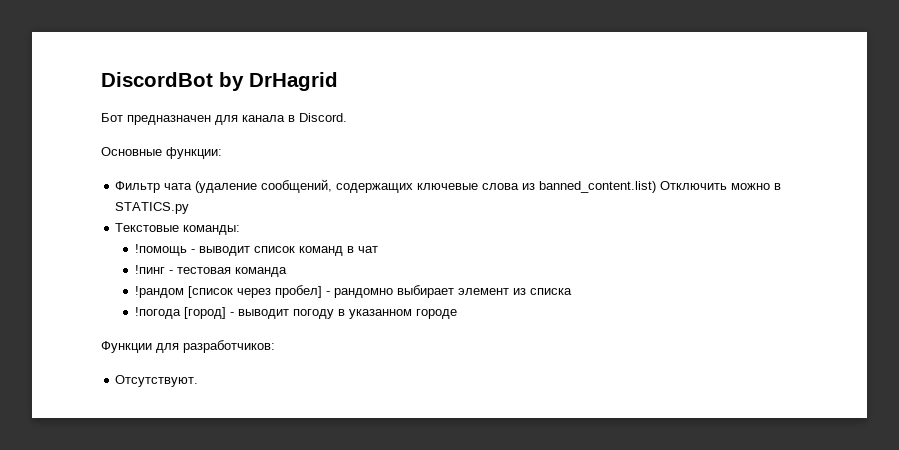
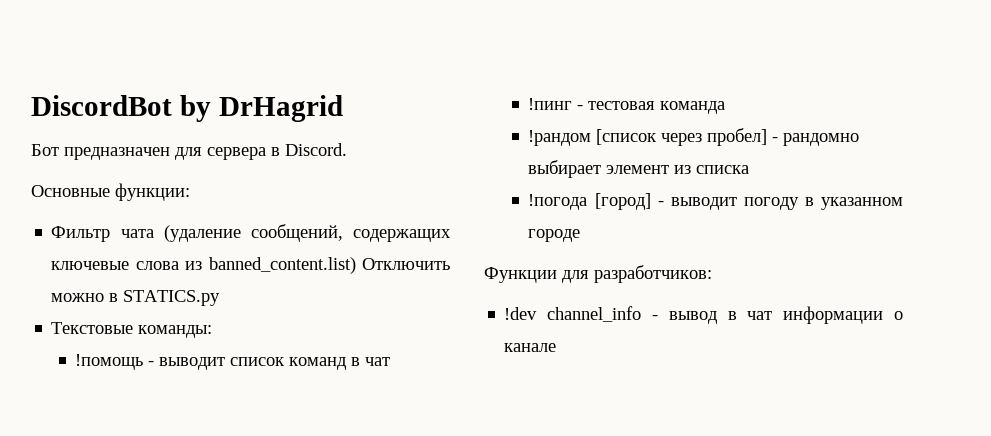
[242,115,285,122] канала -> [207,147,266,160] сервера
[115,375,199,387] Отсутствуют. -> [504,306,903,324] [504,343,557,352] !dev channel_info - вывод в чат информации о канале

